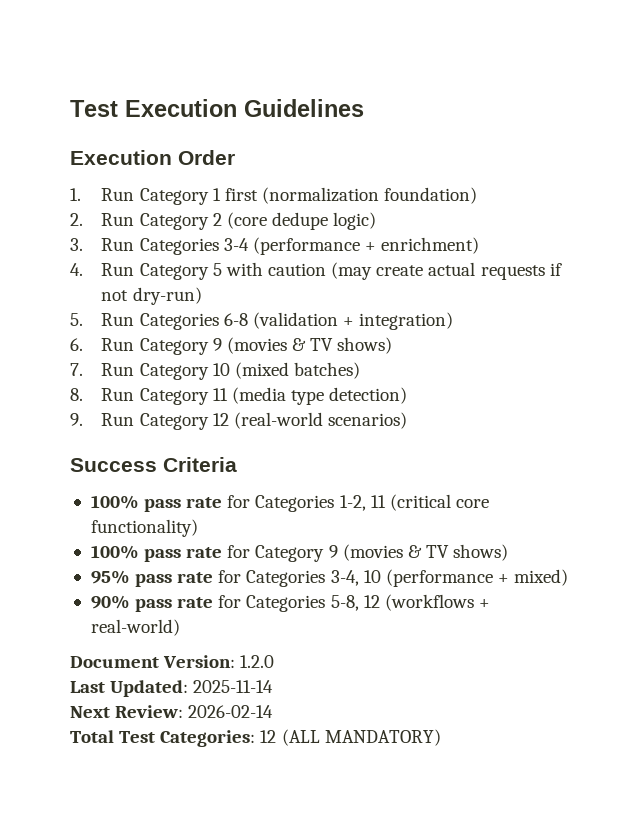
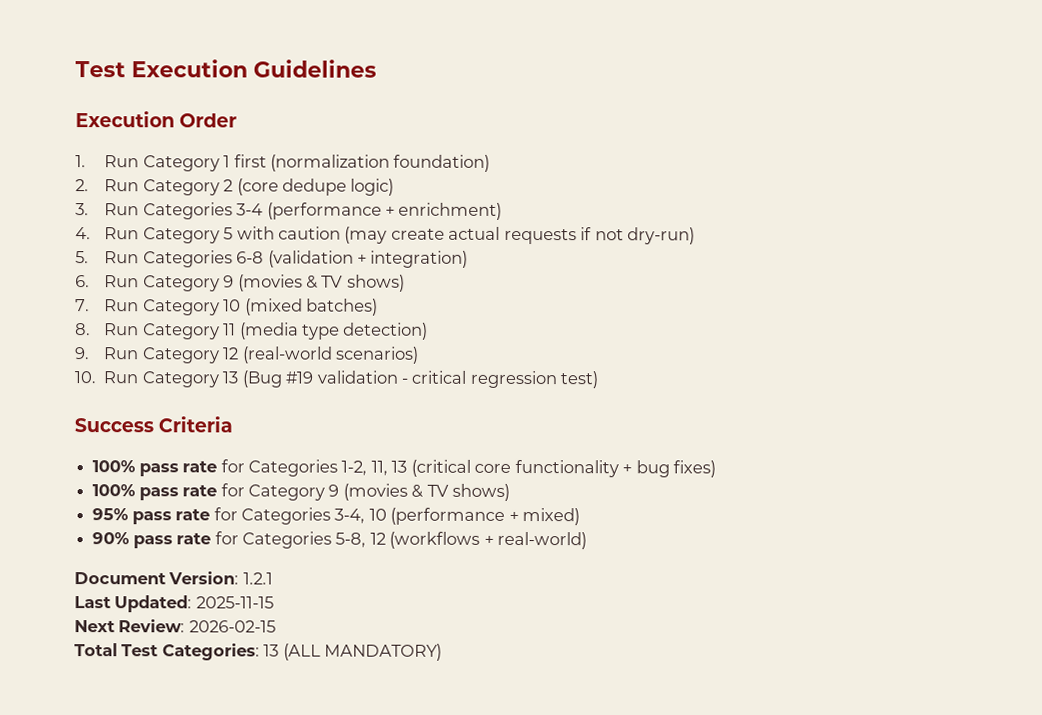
(407, 420) none -> [74,370,599,389] // 10. Run Category 13 (Bug #19 validation - critical regression test)
[370,494,489,511] [90,519,198,537] 11 (critical core functionality) -> [370,459,717,478] 11, 13 (critical core functionality + bug fixes)
[240,655,275,668] 1.2.0 -> [242,572,273,585] 1.2.1
[193,680,274,693] 2025-11-14 -> [195,596,274,609] 2025-11-15
[188,705,274,718] 2026-02-14 -> [188,620,276,633] 2026-02-15
[260,730,277,743] 12 -> [263,644,280,657] 13

